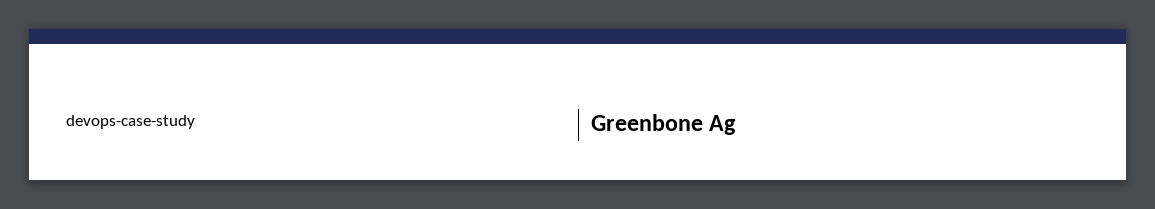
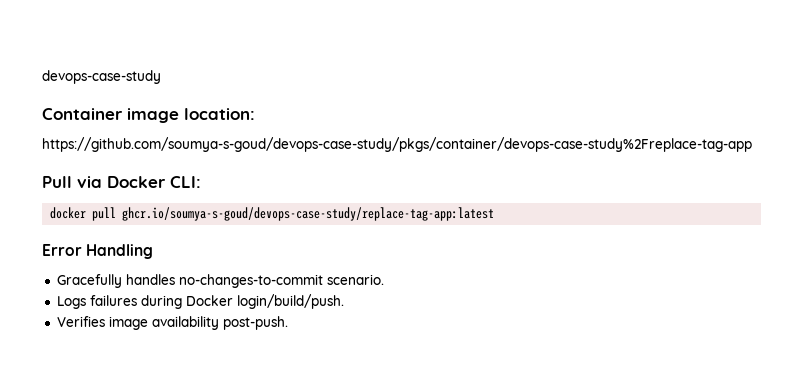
[591,114,737,135] Greenbone Ag -> [42,108,255,123] [42,137,752,152] [42,176,201,188] [50,207,495,221] [42,244,154,259] [56,274,384,288] [56,294,344,309] [56,316,288,330] Container image location: // https://github.com/soumya-s-goud/devops-case-study/pkgs/container/devops-case-study%2Freplace-tag-app // Pull via Docker CLI: // docker pull ghcr.io/soumya-s-goud/devops-case-study/replace-tag-app:latest // Error Handling // Gracefully handles no-changes-to-commit scenario. // Logs failures during Docker login/build/push. // Verifies image availability post-push.

